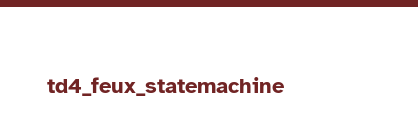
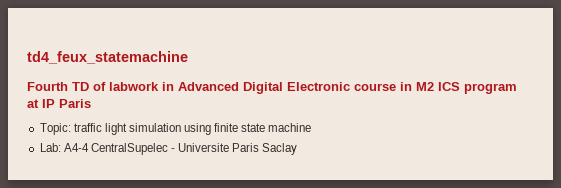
(285, 86) none -> [27,82,517,94] [27,99,91,108] [39,123,312,135] [39,143,298,155] // Fourth TD of labwork in Advanced Digital Electronic course in M2 ICS program at IP Paris // Topic: traffic light simulation using finite state machine // Lab: A4-4 CentralSupelec - Universite Paris Saclay

